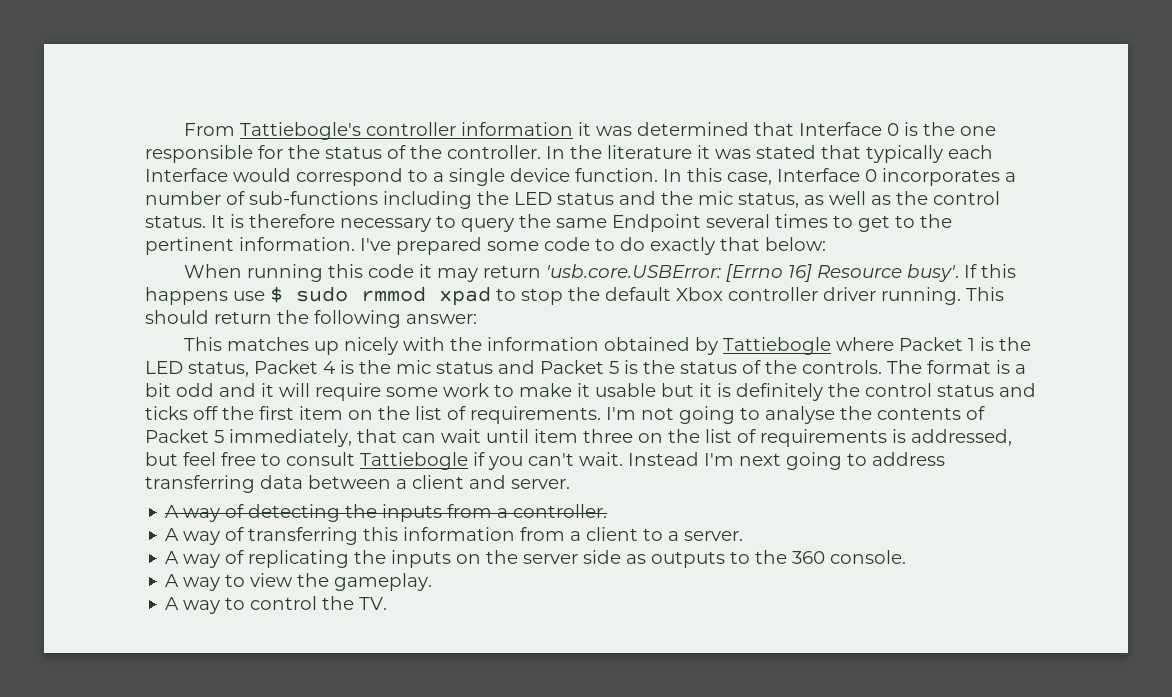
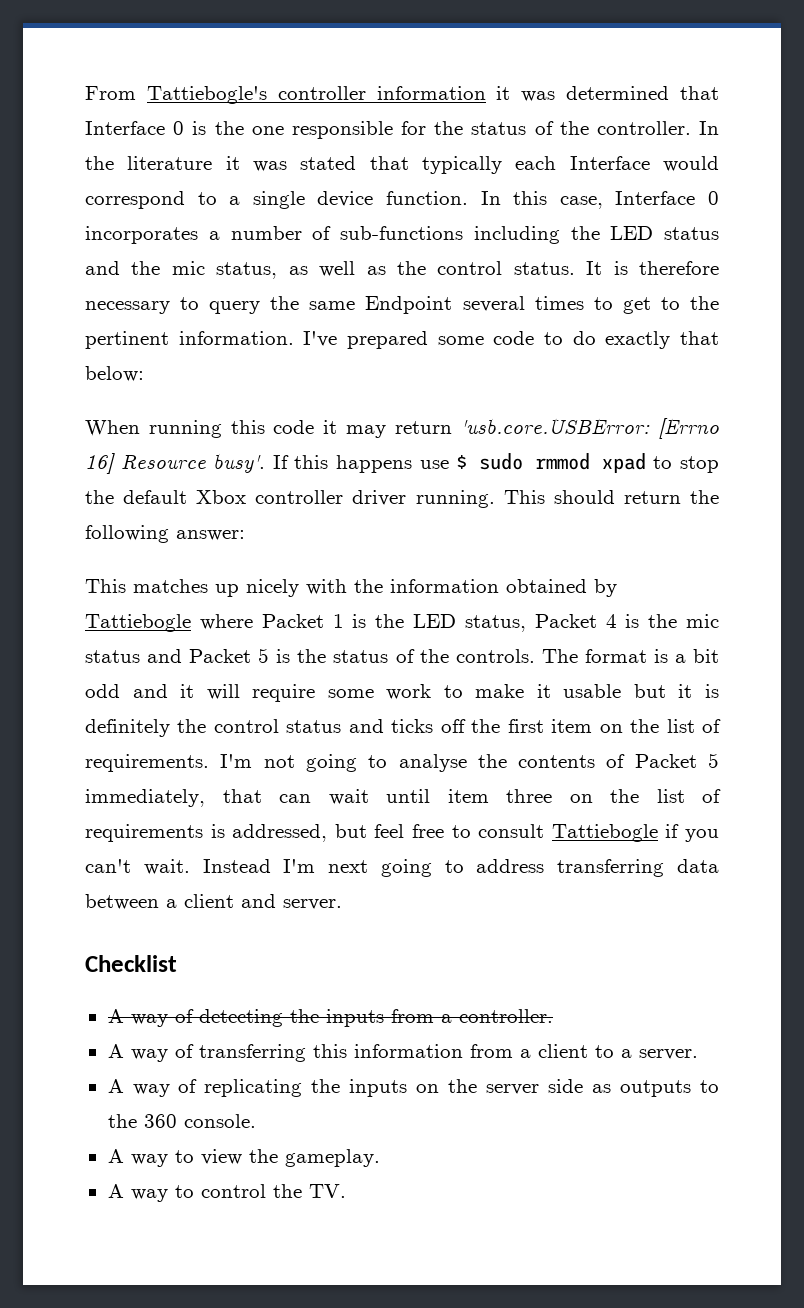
(570, 484) none -> [85,955,177,972] // Checklist

